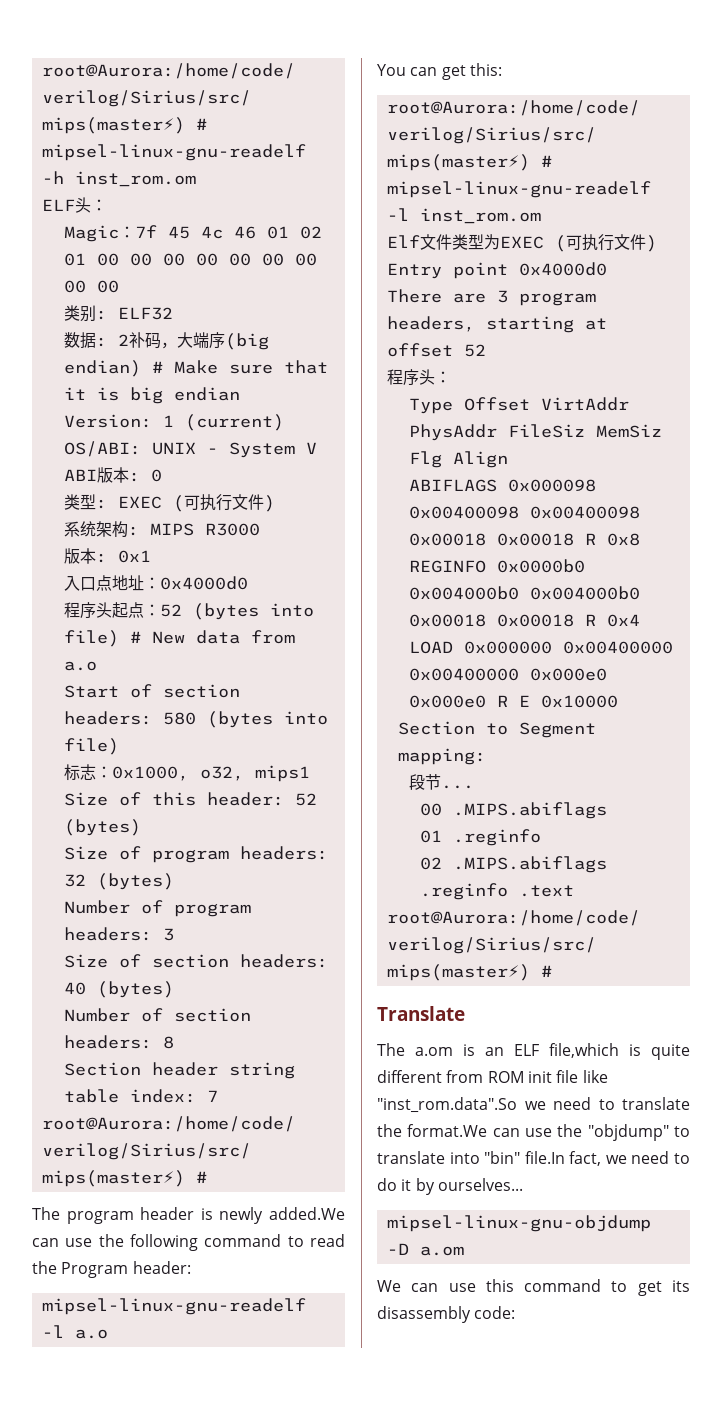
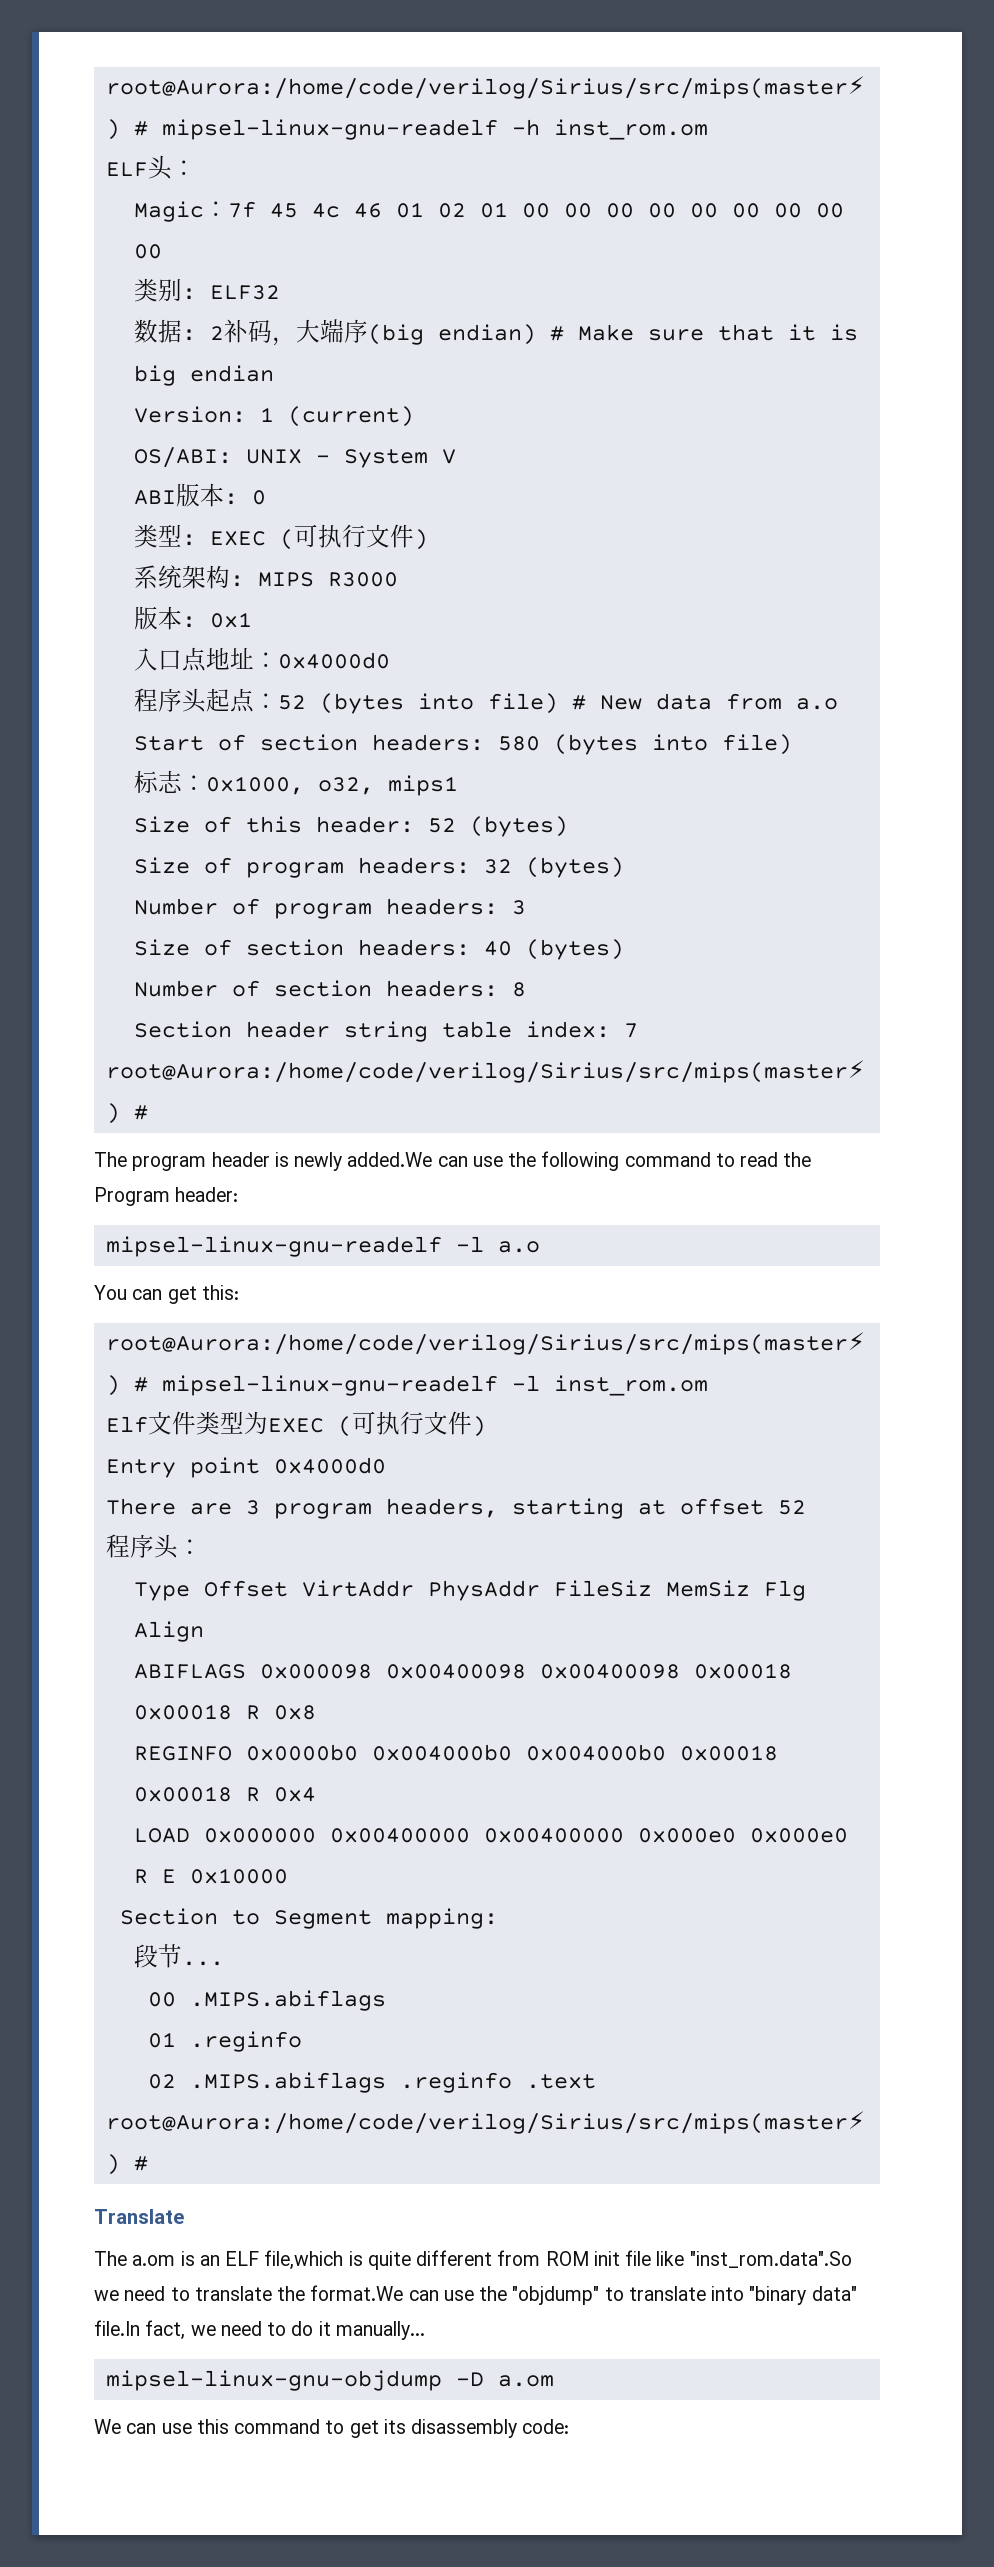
[484,1151,521,1164] "bin" -> [749,2286,857,2305] "binary data"
[415,1178,523,1195] by ourselves... -> [335,2321,425,2340] manually...

